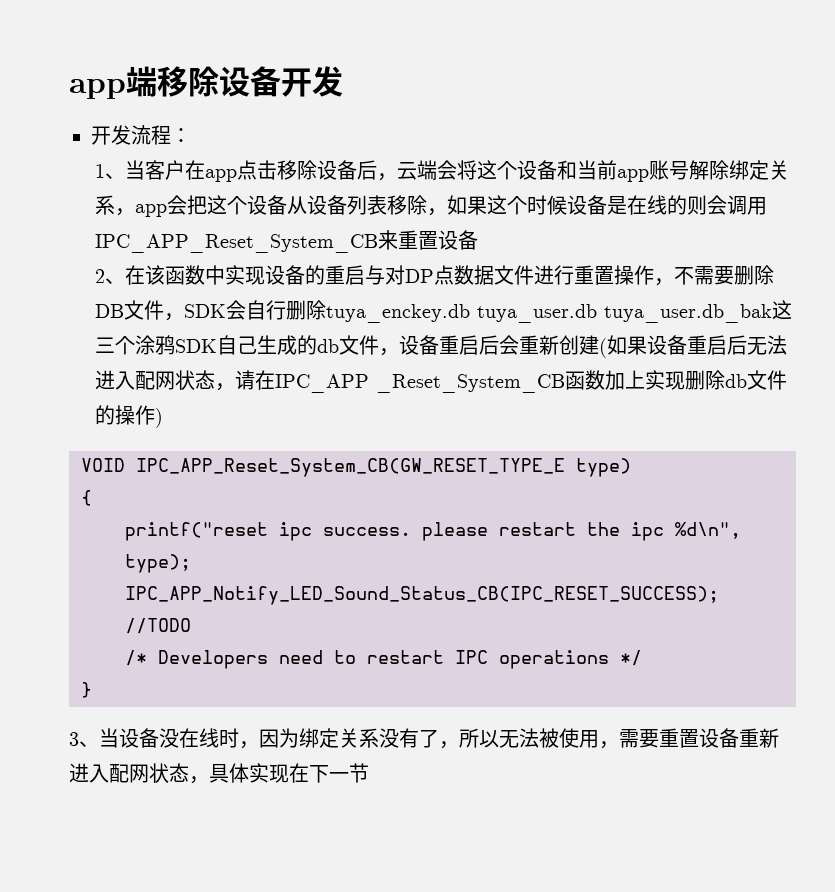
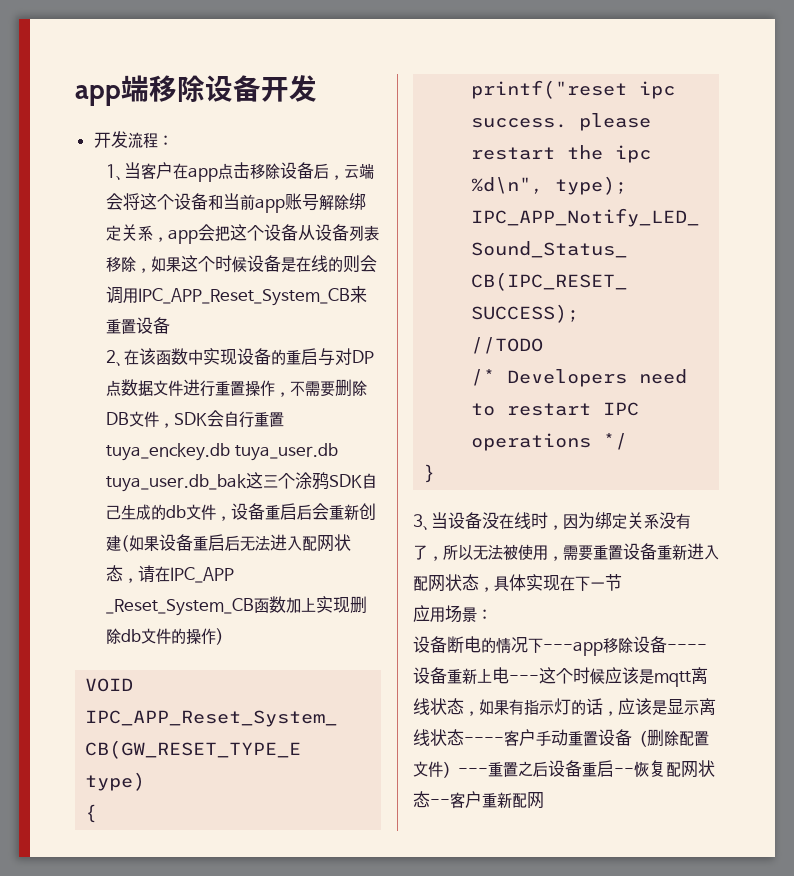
[285,300,326,320] 删除 -> [254,412,285,427] 重置
(369, 773) none -> [413,605,492,623] [413,636,707,656] [413,667,708,687] [413,698,716,716] [413,729,709,747] [413,760,715,778] [413,791,544,809] // 应用场景： // 设备断电的情况下---app移除设备----设备重新上电---这个时候应该是mqtt离线状态，如果有指示灯的话，应该是显示离线状态----客户手动重置设备（删除配置文件）---重置之后设备重启--恢复配网状态--客户重新配网

